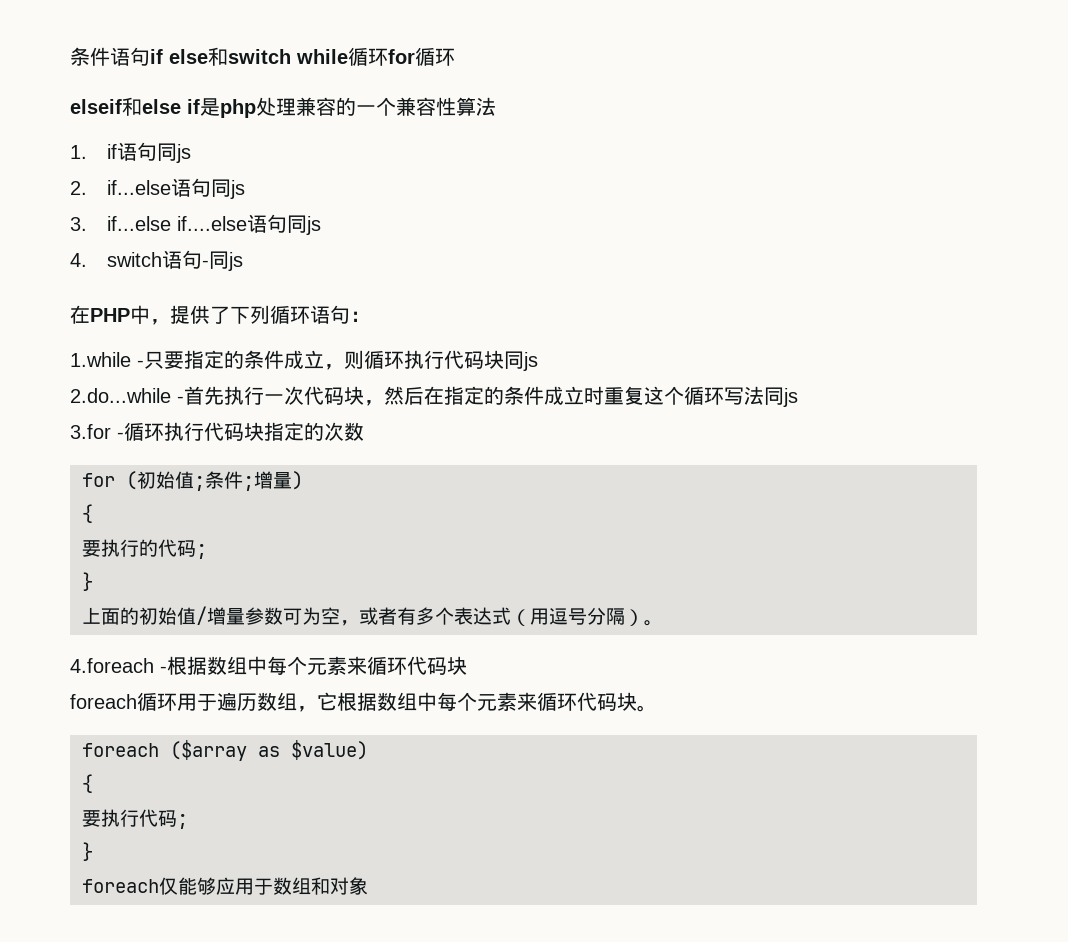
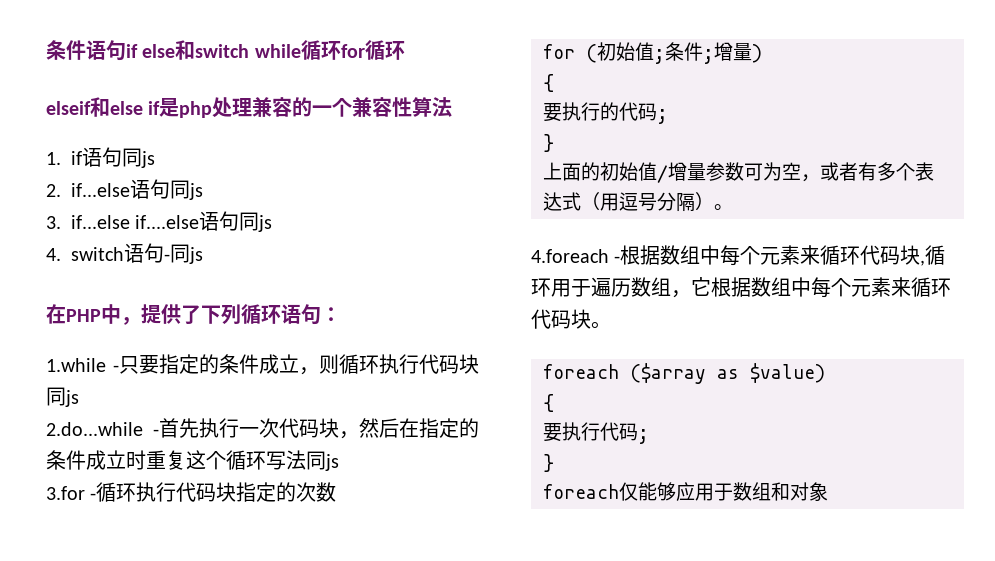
[70,694,137,709] // foreach -> [920,260,926,266] ,

